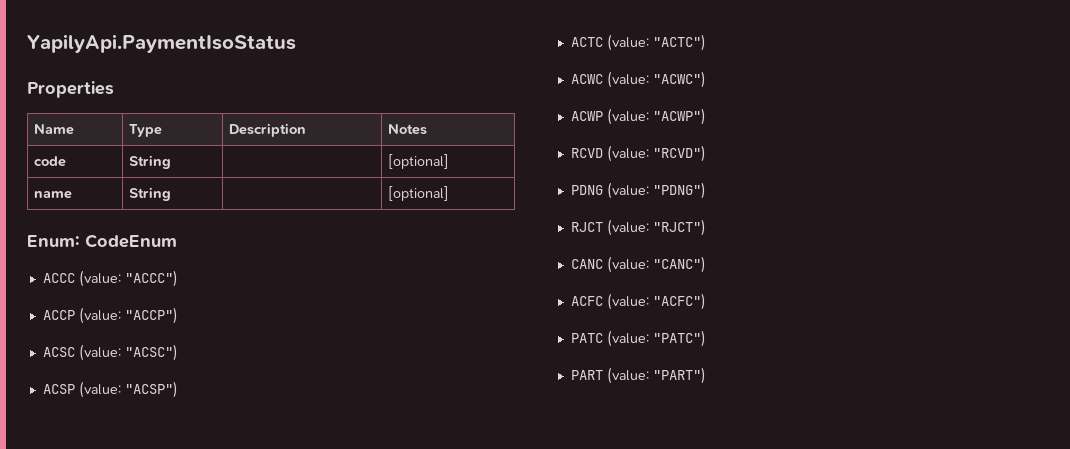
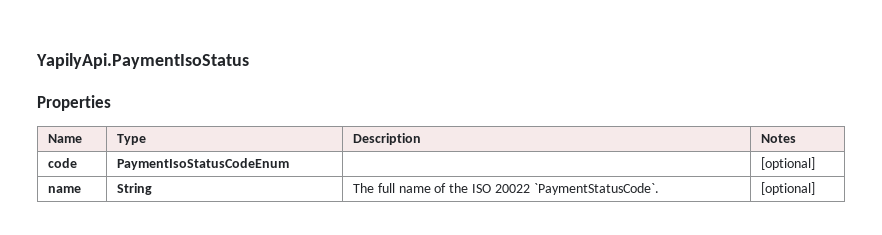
[129,155,172,169] String -> [117,158,290,170] PaymentIsoStatusCodeEnum
[388,186,450,201] [27,234,177,248] [42,270,178,287] [42,307,178,324] [42,344,178,361] [42,381,178,398] [570,34,706,51] [570,71,706,88] [570,108,706,125] [570,145,706,162] [570,182,706,199] [570,219,706,236] [570,256,706,273] [570,293,706,310] [570,330,706,347] [570,367,706,384] | [optional] // Enum: CodeEnum // ACCC (value: "ACCC") // ACCP (value: "ACCP") // ACSC (value: "ACSC") // ACSP (value: "ACSP") // ACTC (value: "ACTC") // ACWC (value: "ACWC") // ACWP (value: "ACWP") // RCVD (value: "RCVD") // PDNG (value: "PDNG") // RJCT (value: "RJCT") // CANC (value: "CANC") // ACFC (value: "ACFC") // PATC (value: "PATC") // PART (value: "PART") -> [353,183,659,195] [761,182,816,195] The full name of the ISO 20022 `PaymentStatusCode`. | [optional]

